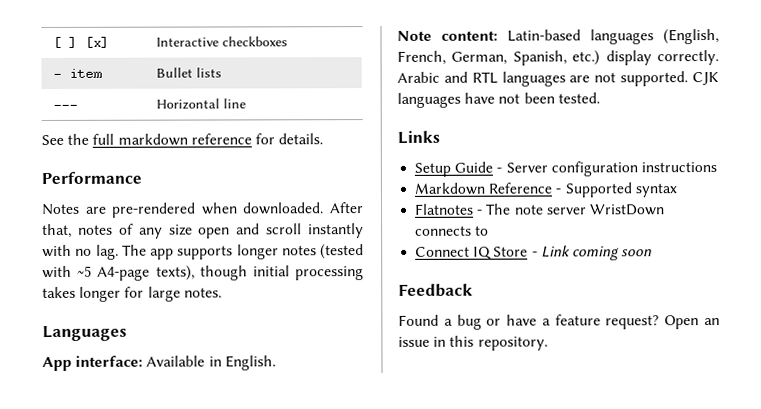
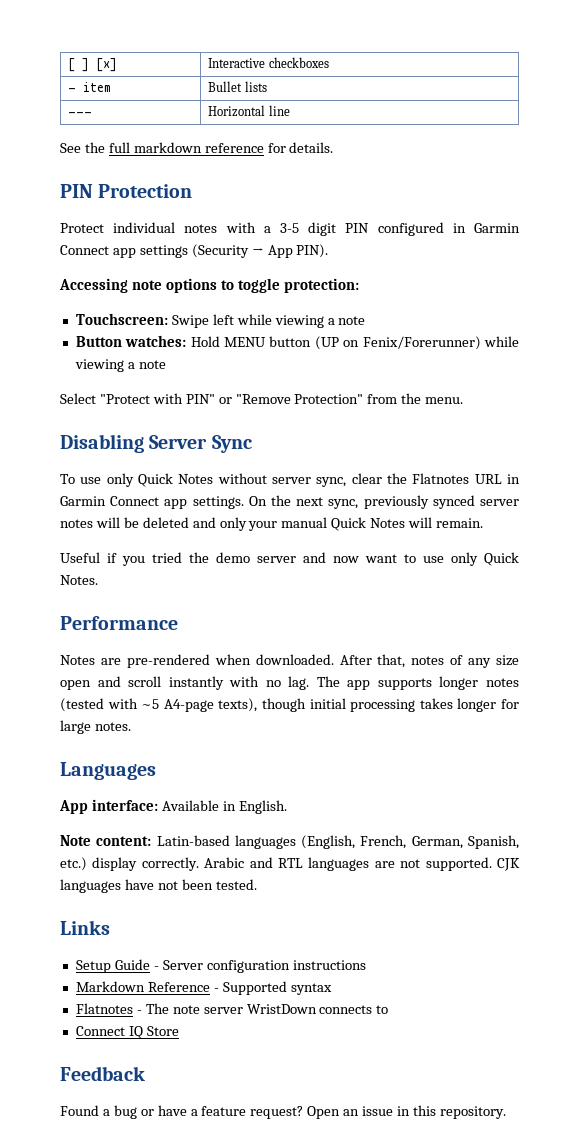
(324, 139) none -> [60,184,193,198] [60,222,520,236] [60,244,329,258] [59,278,359,293] [75,313,366,328] [75,335,519,350] [74,359,166,372] [60,393,464,404] [60,434,252,453] [60,473,520,487] [60,495,519,509] [60,517,484,531] [60,552,519,566] [60,575,98,585] // PIN Protection // Protect individual notes with a 3-5 digit PIN configured in Garmin Connect app settings (Security → App PIN). // Accessing note options to toggle protection: // Touchscreen: Swipe left while viewing a note // Button watches: Hold MENU button (UP on Fenix/Forerunner) while viewing a note // Select "Protect with PIN" or "Remove Protection" from the menu. // Disabling Server Sync // To use only Quick Notes without server sync, clear the Flatnotes URL in Garmin Connect app settings. On the next sync, previously synced server notes will be deleted and only your manual Quick Notes will remain. // Useful if you tried the demo server and now want to use only Quick Notes.
[531,245,653,261] - Link coming soon -> (179, 1031) none

